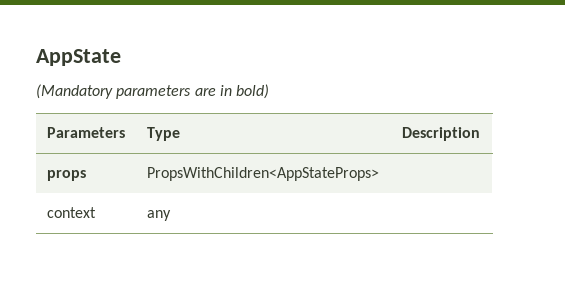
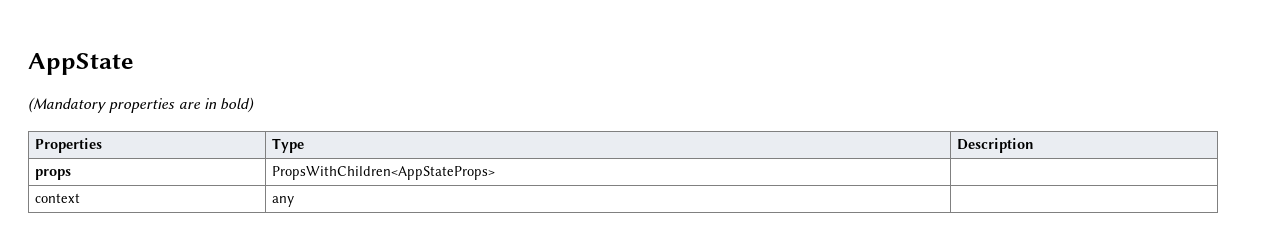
[116,85,192,99] parameters -> [109,98,176,113] properties
[46,127,125,138] Parameters -> [35,138,103,153] Properties

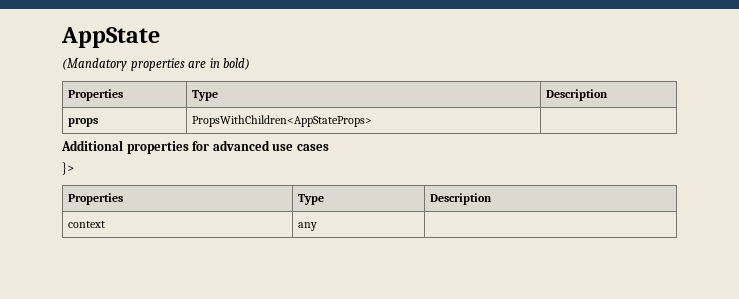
(496, 173) none -> [61,140,329,154] [62,162,74,175] [67,193,123,205] [297,194,324,205] [429,193,492,205] // Additional properties for advanced use cases // }> // Properties | Type | Description

